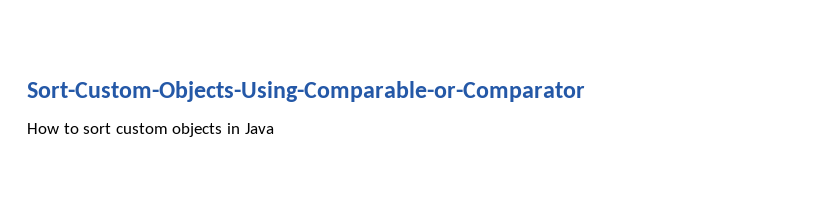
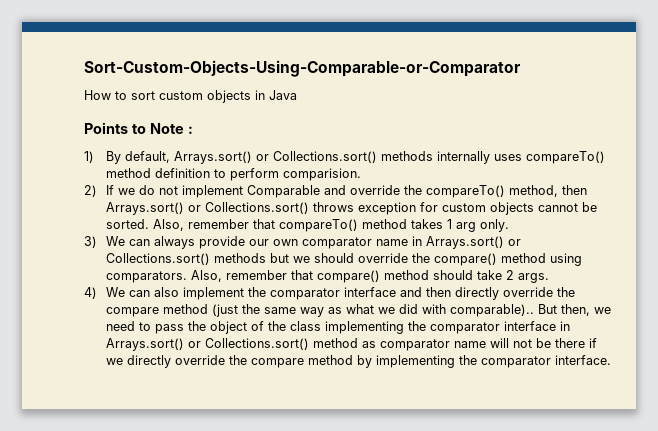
(274, 128) none -> [84,122,193,134] [84,151,606,164] [106,168,362,181] [84,185,588,198] [106,202,598,215] [106,219,510,232] [84,236,522,249] [106,253,583,266] [106,270,550,283] [84,287,576,300] [106,304,612,317] [106,321,571,334] [106,338,598,351] [106,355,612,368] // Points to Note : // 1) By default, Arrays.sort() or Collections.sort() methods internally uses compareTo() method definition to perform comparision. // 2) If we do not implement Comparable and override the compareTo() method, then Arrays.sort() or Collections.sort() throws exception for custom objects cannot be sorted. Also, remember that compareTo() method takes 1 arg only. // 3) We can always provide our own comparator name in Arrays.sort() or Collections.sort() methods but we should override the compare() method using comparators. Also, remember that compare() method should take 2 args. // 4) We can also implement the comparator interface and then directly override the compare method (just the same way as what we did with comparable).. But then, we need to pass the object of the class implementing the comparator interface in Arrays.sort() or Collections.sort() method as comparator name will not be there if we directly override the compare method by implementing the comparator interface.

